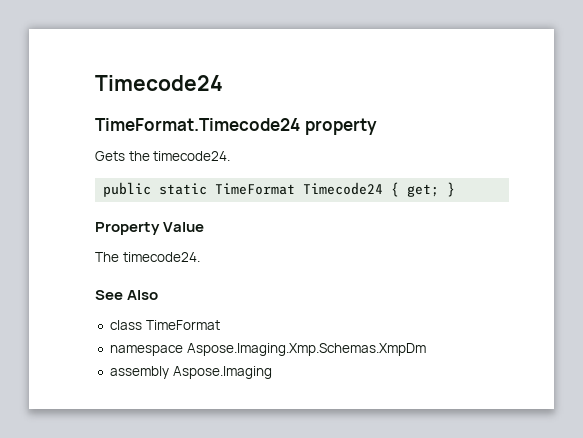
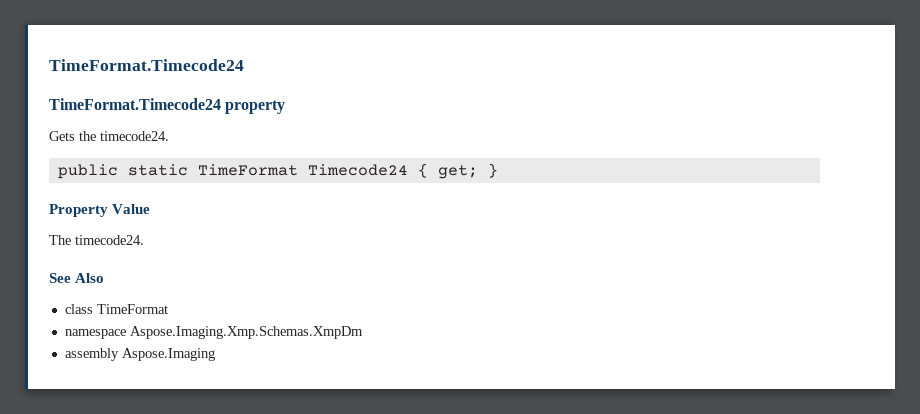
[95,75,223,91] Timecode24 -> [49,59,244,71] TimeFormat.Timecode24

